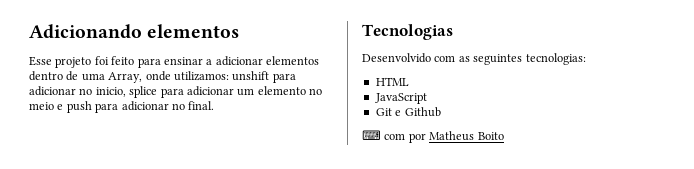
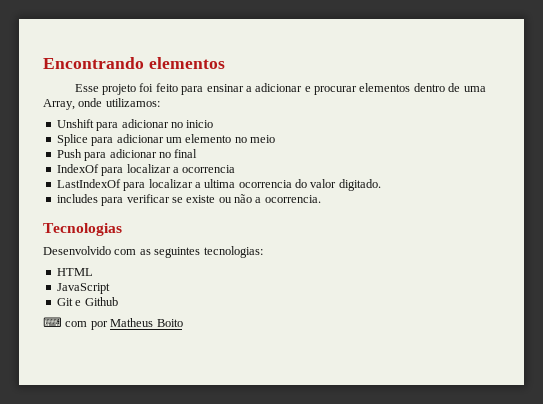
[29,24,142,39] Adicionando -> [43,57,144,69] Encontrando
(263, 61) none -> [304,86,358,95] e procurar
[232,71,296,83] [29,86,158,98] unshift para adicionar no inicio, splice -> [56,119,214,131] [56,134,88,146] // Unshift para adicionar no inicio // Splice
[57,101,215,113] e push para adicionar no final. -> [56,149,198,161] [56,164,236,176] [56,179,381,191] [56,194,321,206] // Push para adicionar no final // IndexOf para localizar a ocorrencia // LastIndexOf para localizar a ultima ocorrencia do valor digitado. // includes para verificar se existe ou não a ocorrencia.

